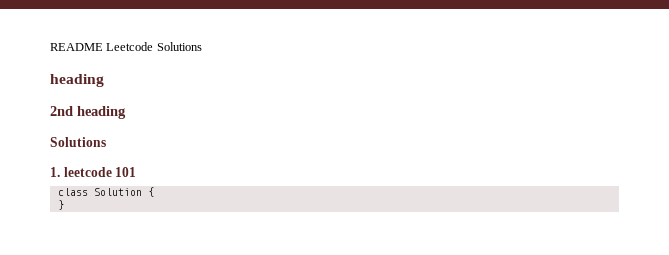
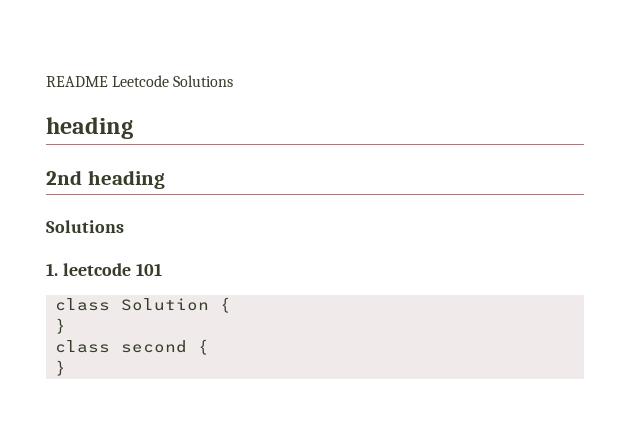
(64, 205) none -> [55,339,210,355] [55,360,67,376] // class second { // }

